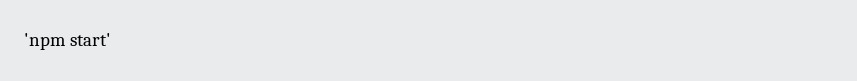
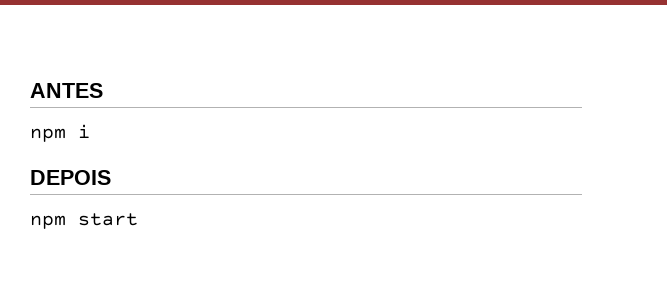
[24,33,112,50] 'npm start' -> [30,83,103,98] [30,124,90,142] [30,170,111,185] [30,213,138,229] ANTES // npm i // DEPOIS // npm start

